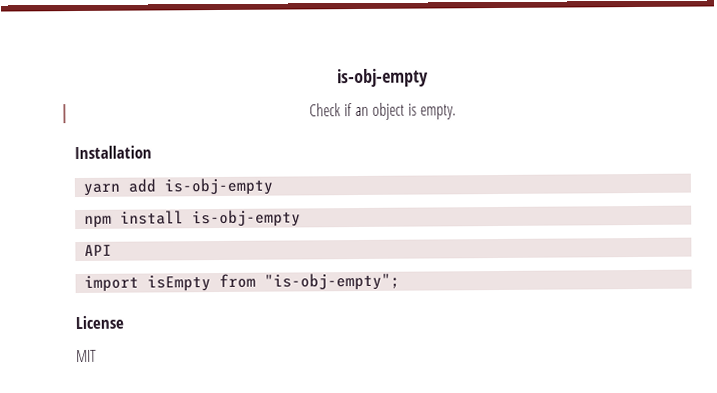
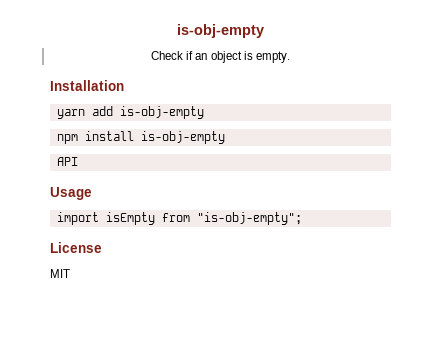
(113, 250) none -> [50,187,92,200] // Usage

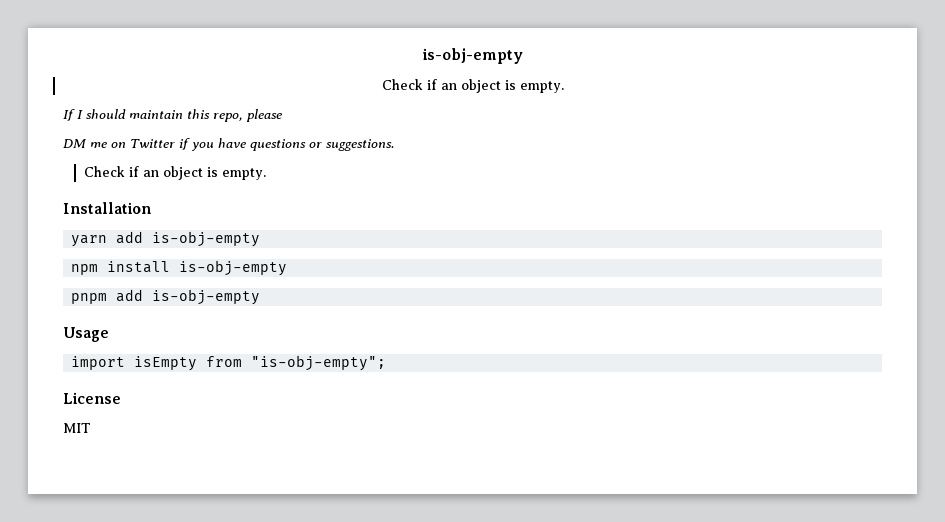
(290, 57) none -> [63,109,282,122] [63,138,394,151] [83,166,266,180] // If I should maintain this repo, please // DM me on Twitter if you have questions or suggestions. // Check if an object is empty.
[56,157,78,166] API -> [71,289,261,305] pnpm add is-obj-empty

